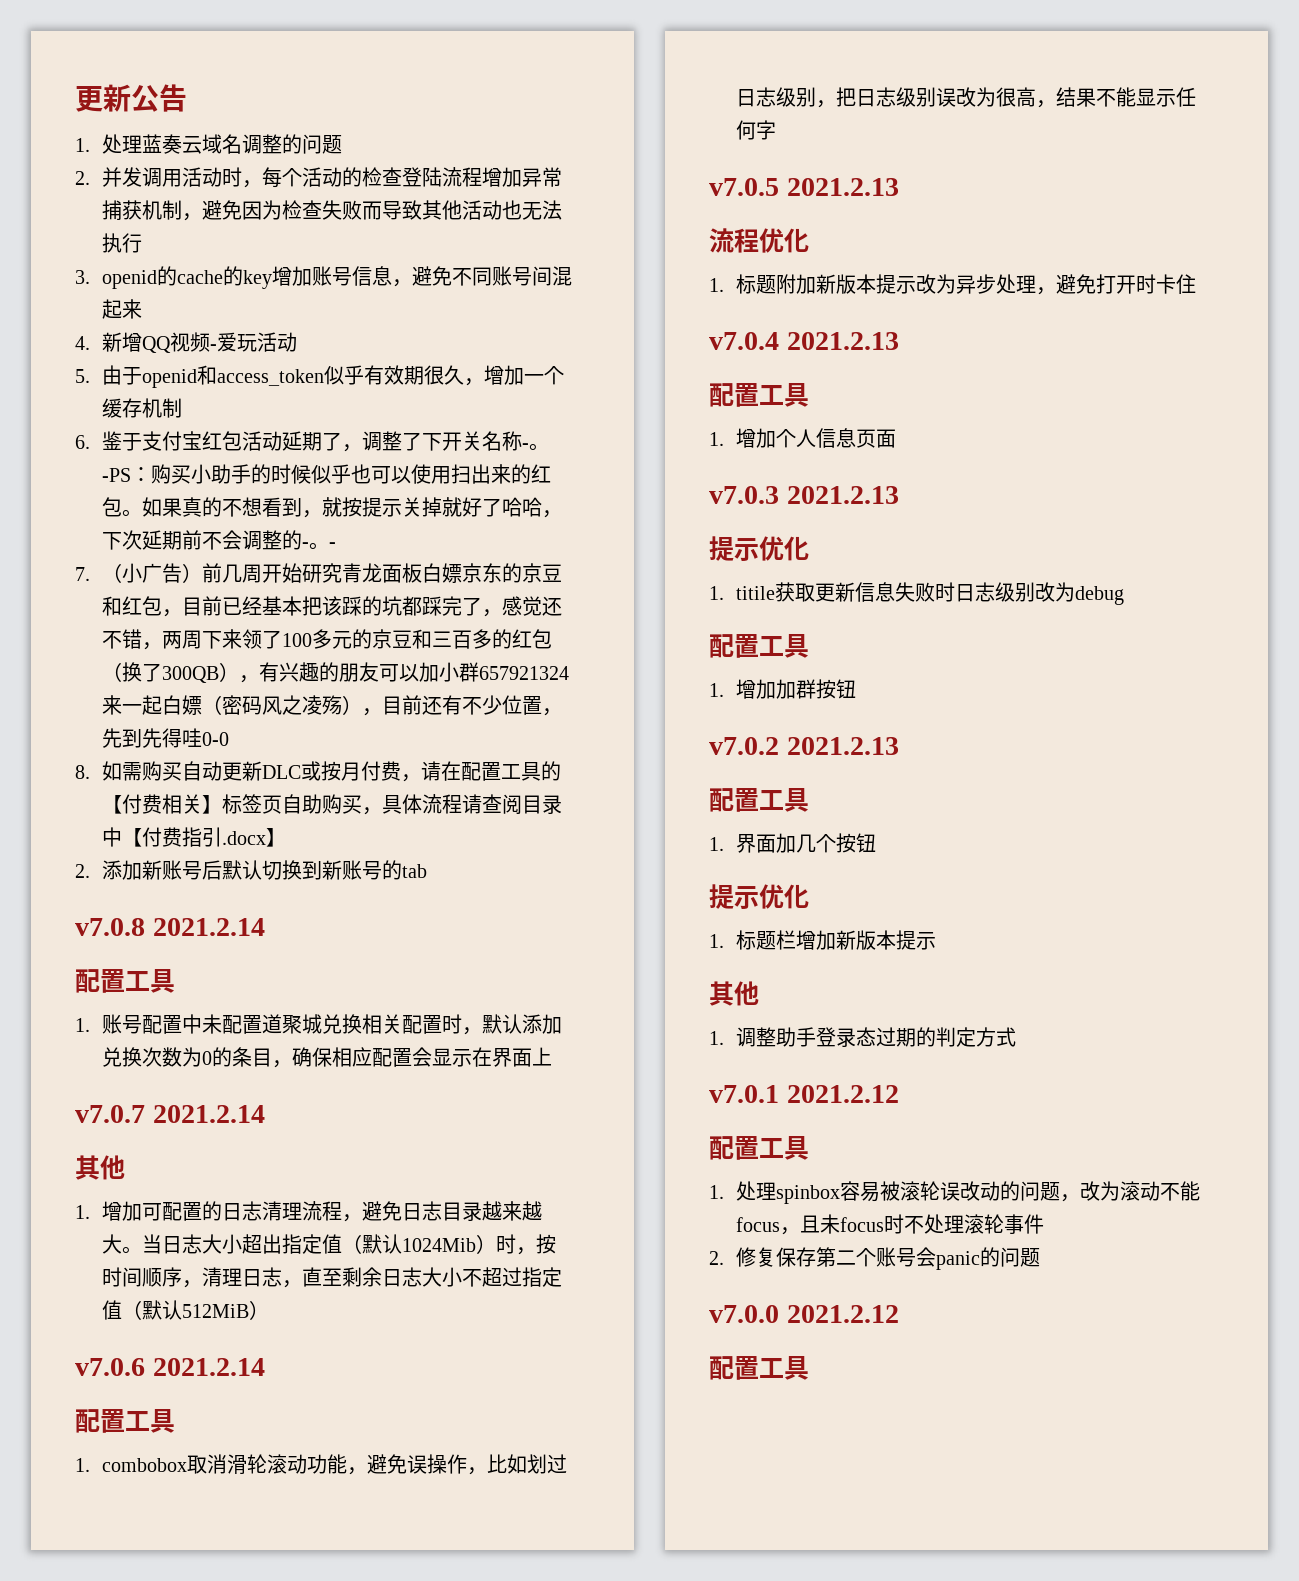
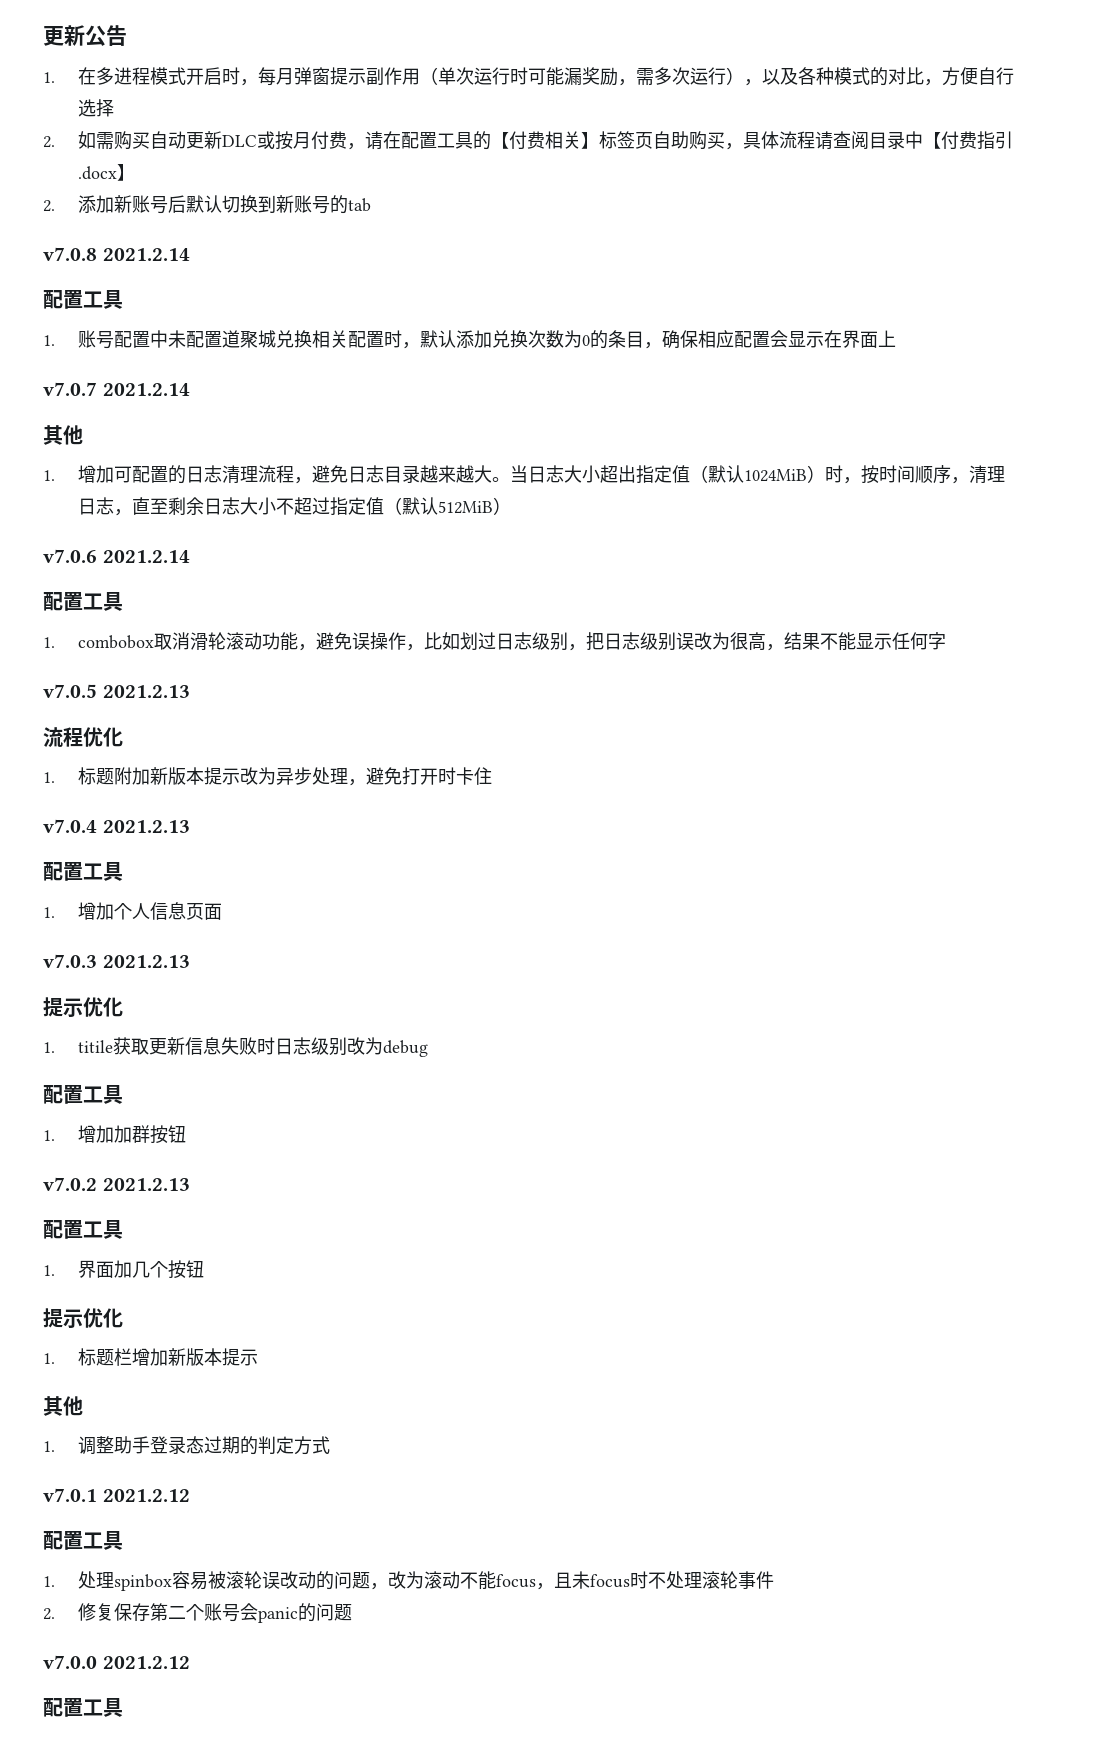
[101,134,342,154] [75,167,562,188] [101,200,562,221] [101,233,142,253] [75,266,572,289] [101,299,142,319] [75,332,297,353] [75,365,564,388] [101,398,182,418] [75,431,549,452] [101,464,551,484] [101,497,562,518] [101,530,336,550] [75,563,562,583] [101,596,562,617] [101,629,552,650] [101,662,569,683] [101,695,562,716] [101,728,229,748] [75,765,90,779] 处理蓝奏云域名调整的问题 // 2.并发调用活动时，每个活动的检查登陆流程增加异常捕获机制，避免因为检查失败而导致其他活动也无法执行 // 3. openid的cache的key增加账号信息，避免不同账号间混起来 // 4.新增QQ视频-爱玩活动 // 5.由于openid和access_token似乎有效期很久，增加一个缓存机制 // 6.鉴于支付宝红包活动延期了，调整了下开关名称-。-PS：购买小助手的时候似乎也可以使用扫出来的红包。如果真的不想看到，就按提示关掉就好了哈哈，下次延期前不会调整的-。- // 7.（小广告）前几周开始研究青龙面板白嫖京东的京豆和红包，目前已经基本把该踩的坑都踩完了，感觉还不错，两周下来领了100多元的京豆和三百多的红包（换了300QB），有兴趣的朋友可以加小群657921324来一起白嫖（密码风之凌殇），目前还有不少位置，先到先得哇0-0 // 8. -> [78,67,1015,86] [78,99,115,117] [43,136,55,148] 在多进程模式开启时，每月弹窗提示副作用（单次运行时可能漏奖励，需多次运行），以及各种模式的对比，方便自行选择 // 2.
[401,1238,476,1252] 1024Mib -> [744,469,808,482] 1024MiB

